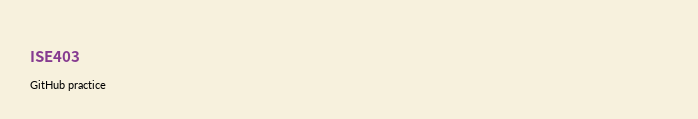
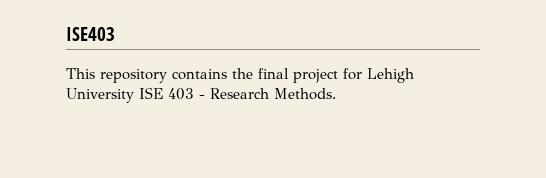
[30,80,106,91] GitHub practice -> [66,68,414,83] [66,87,336,103] This repository contains the final project for Lehigh University ISE 403 - Research Methods.

